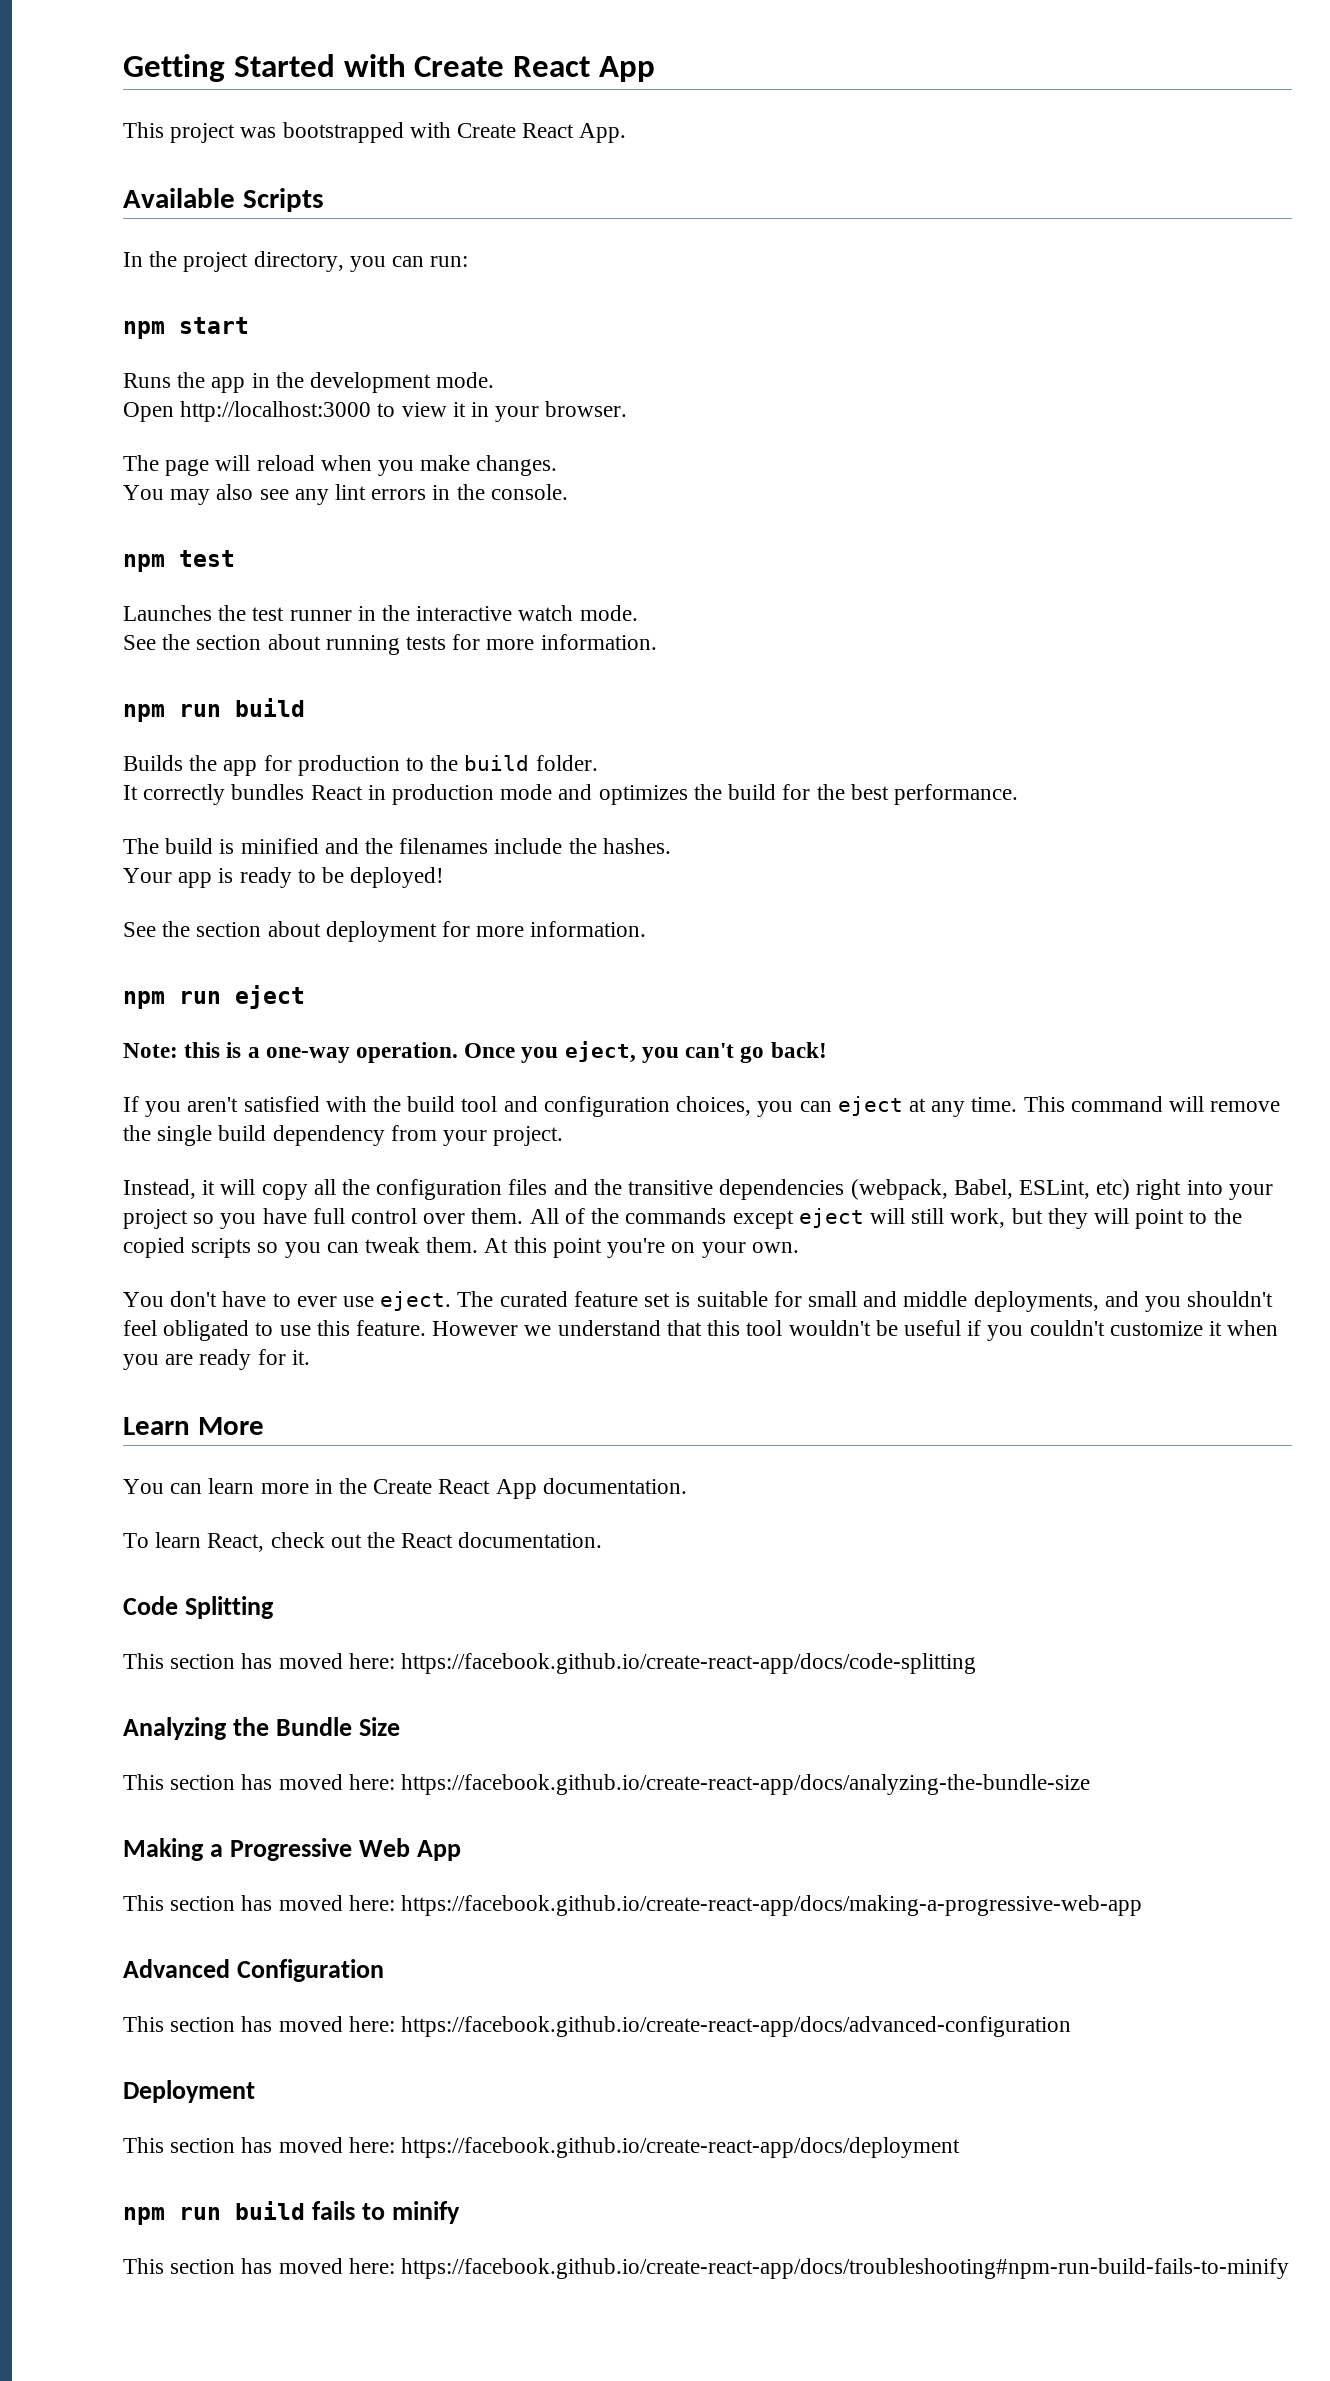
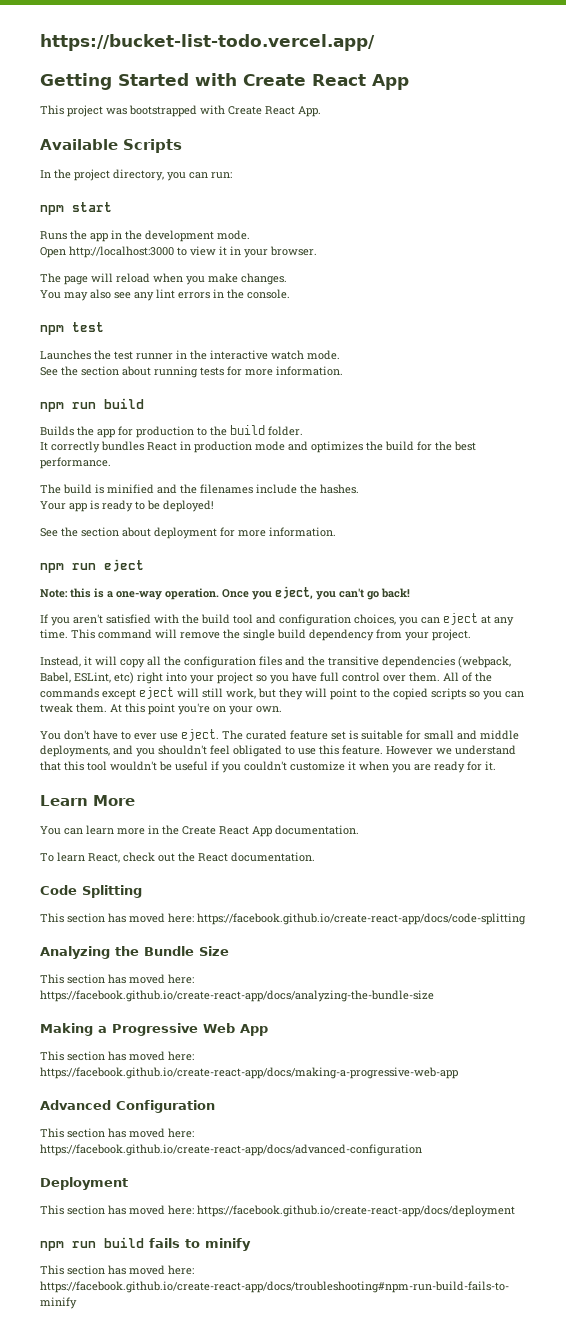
(123, 68) none -> [40,34,375,51] https://bucket-list-todo.vercel.app/ //

